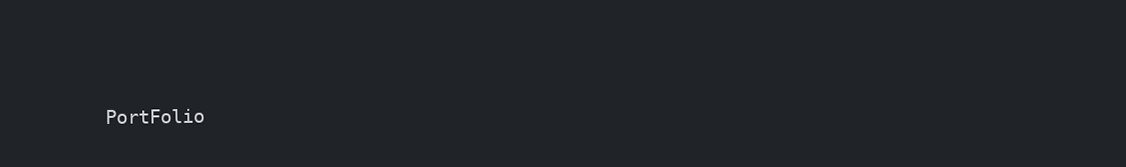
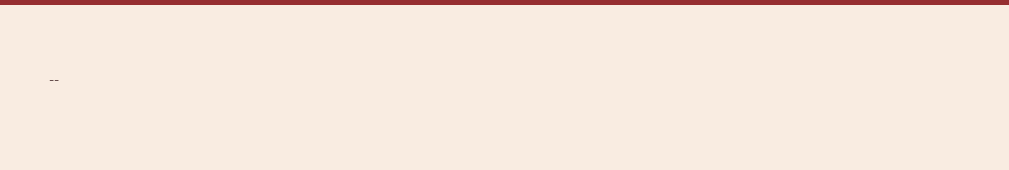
[105,108,205,124] PortFolio -> [49,80,59,85] --

